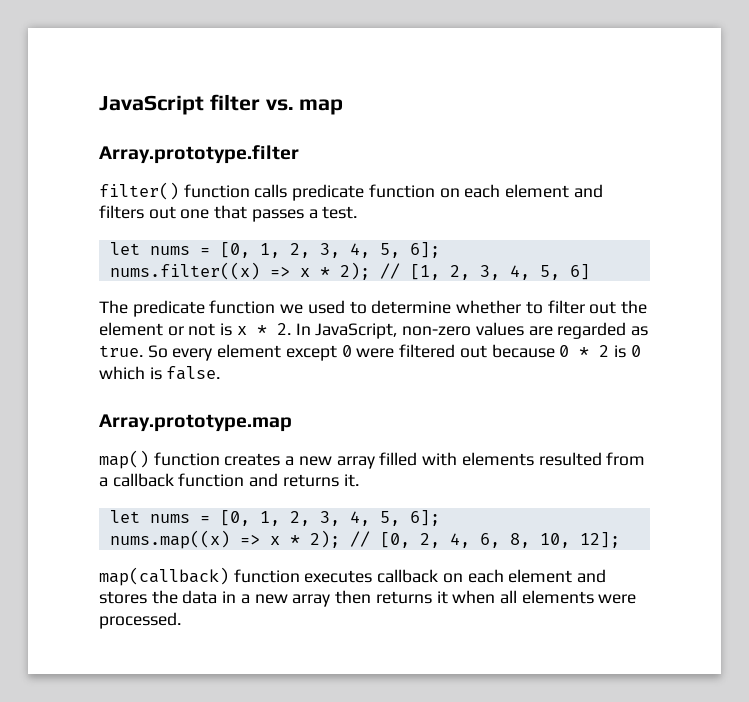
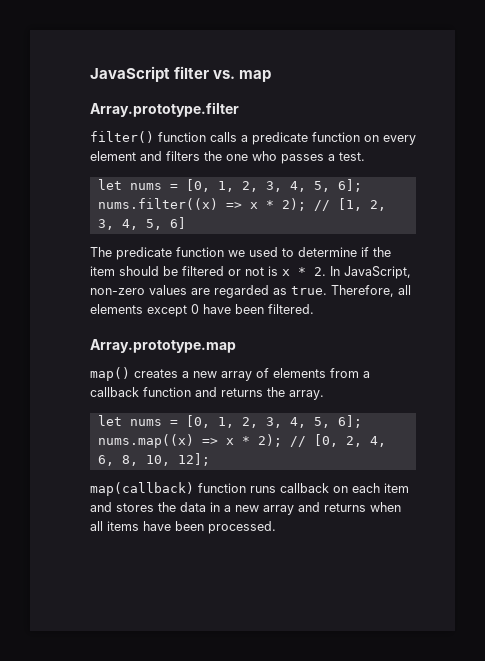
(288, 191) none -> [241,135,248,142] a
[464,184,501,198] each -> [383,135,416,145] every
[148,205,248,219] out one that -> [204,151,277,161] the one who
[456,300,647,314] [99,322,163,336] whether to filter out the element -> [361,247,391,257] [90,266,224,276] if the item should be filtered
[147,344,641,361] [99,366,221,380] So every element except 0 were filtered out because 0 * 2 is 0 which is false. -> [331,285,411,297] [90,304,314,317] Therefore, all elements except 0 have been filtered.
[153,452,220,466] function -> (130, 374) none
[379,452,602,466] filled with elements resulted -> [256,368,326,378] of elements
[343,474,359,487] it. -> [267,387,324,400] the array.
[304,570,373,583] executes -> [250,486,276,493] runs
[508,569,573,583] element -> [384,483,409,493] item
[335,590,637,604] then returns it when all elements were -> [298,502,401,512] [90,521,204,531] and returns when all items have been

